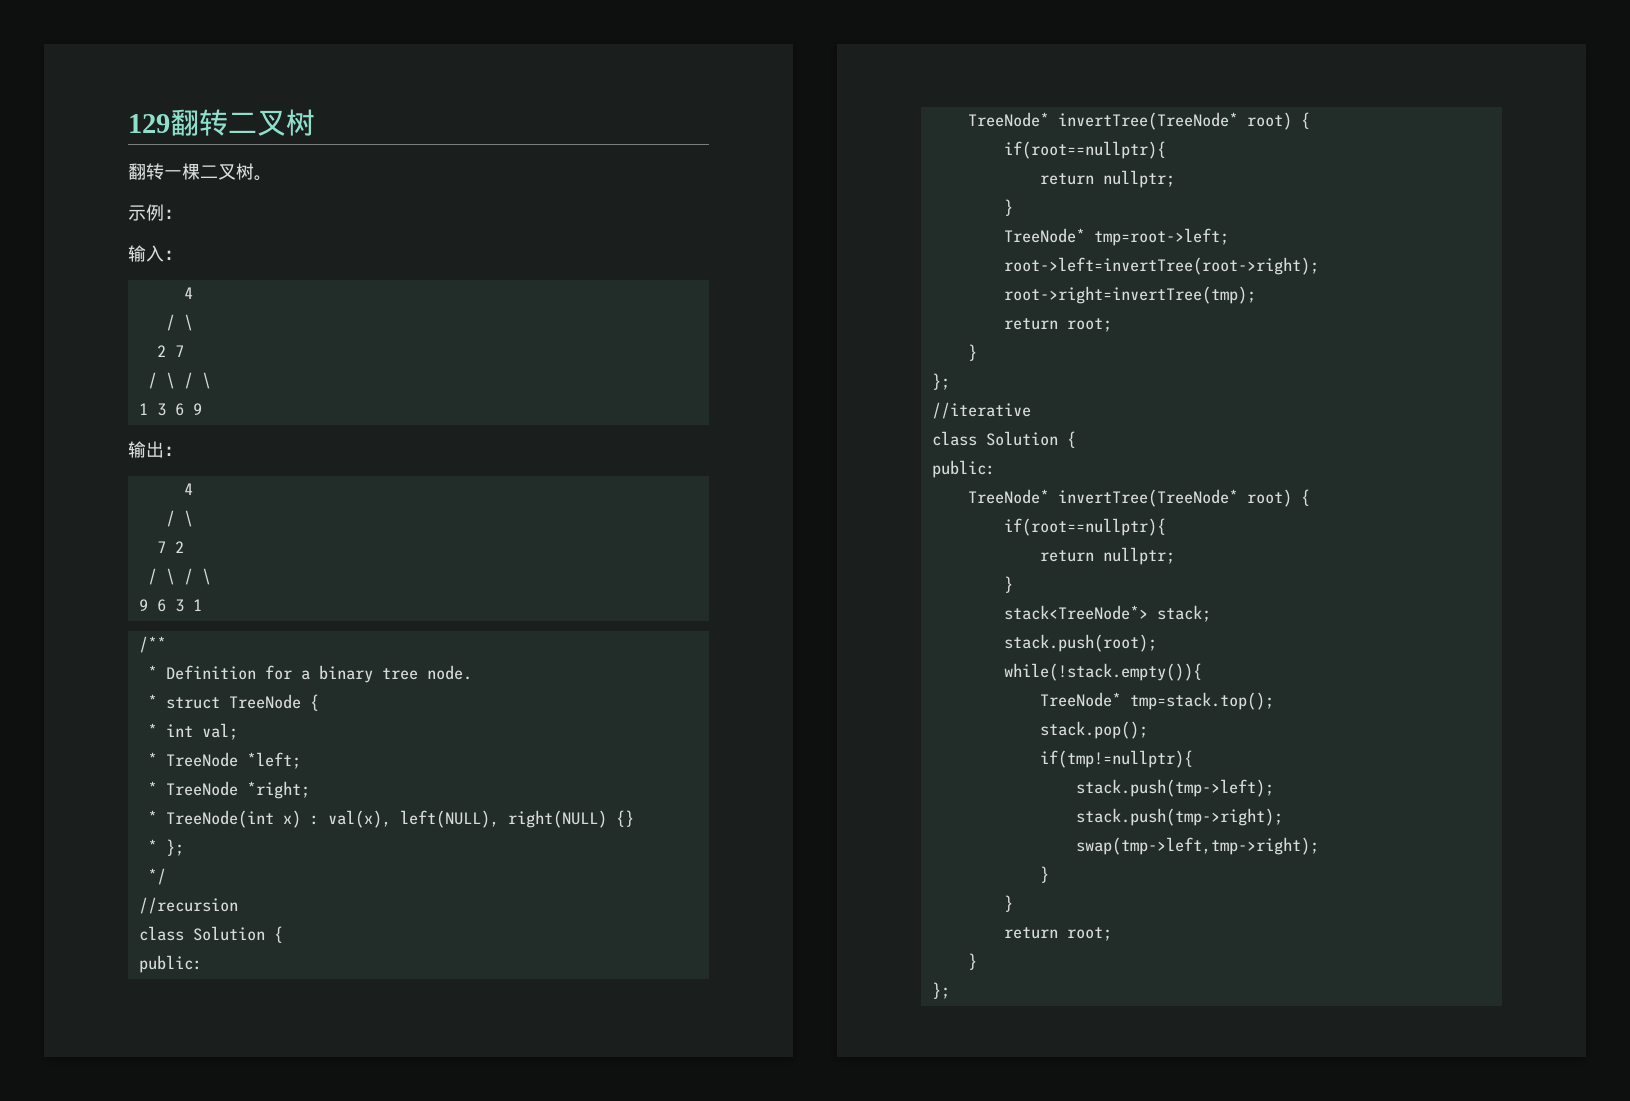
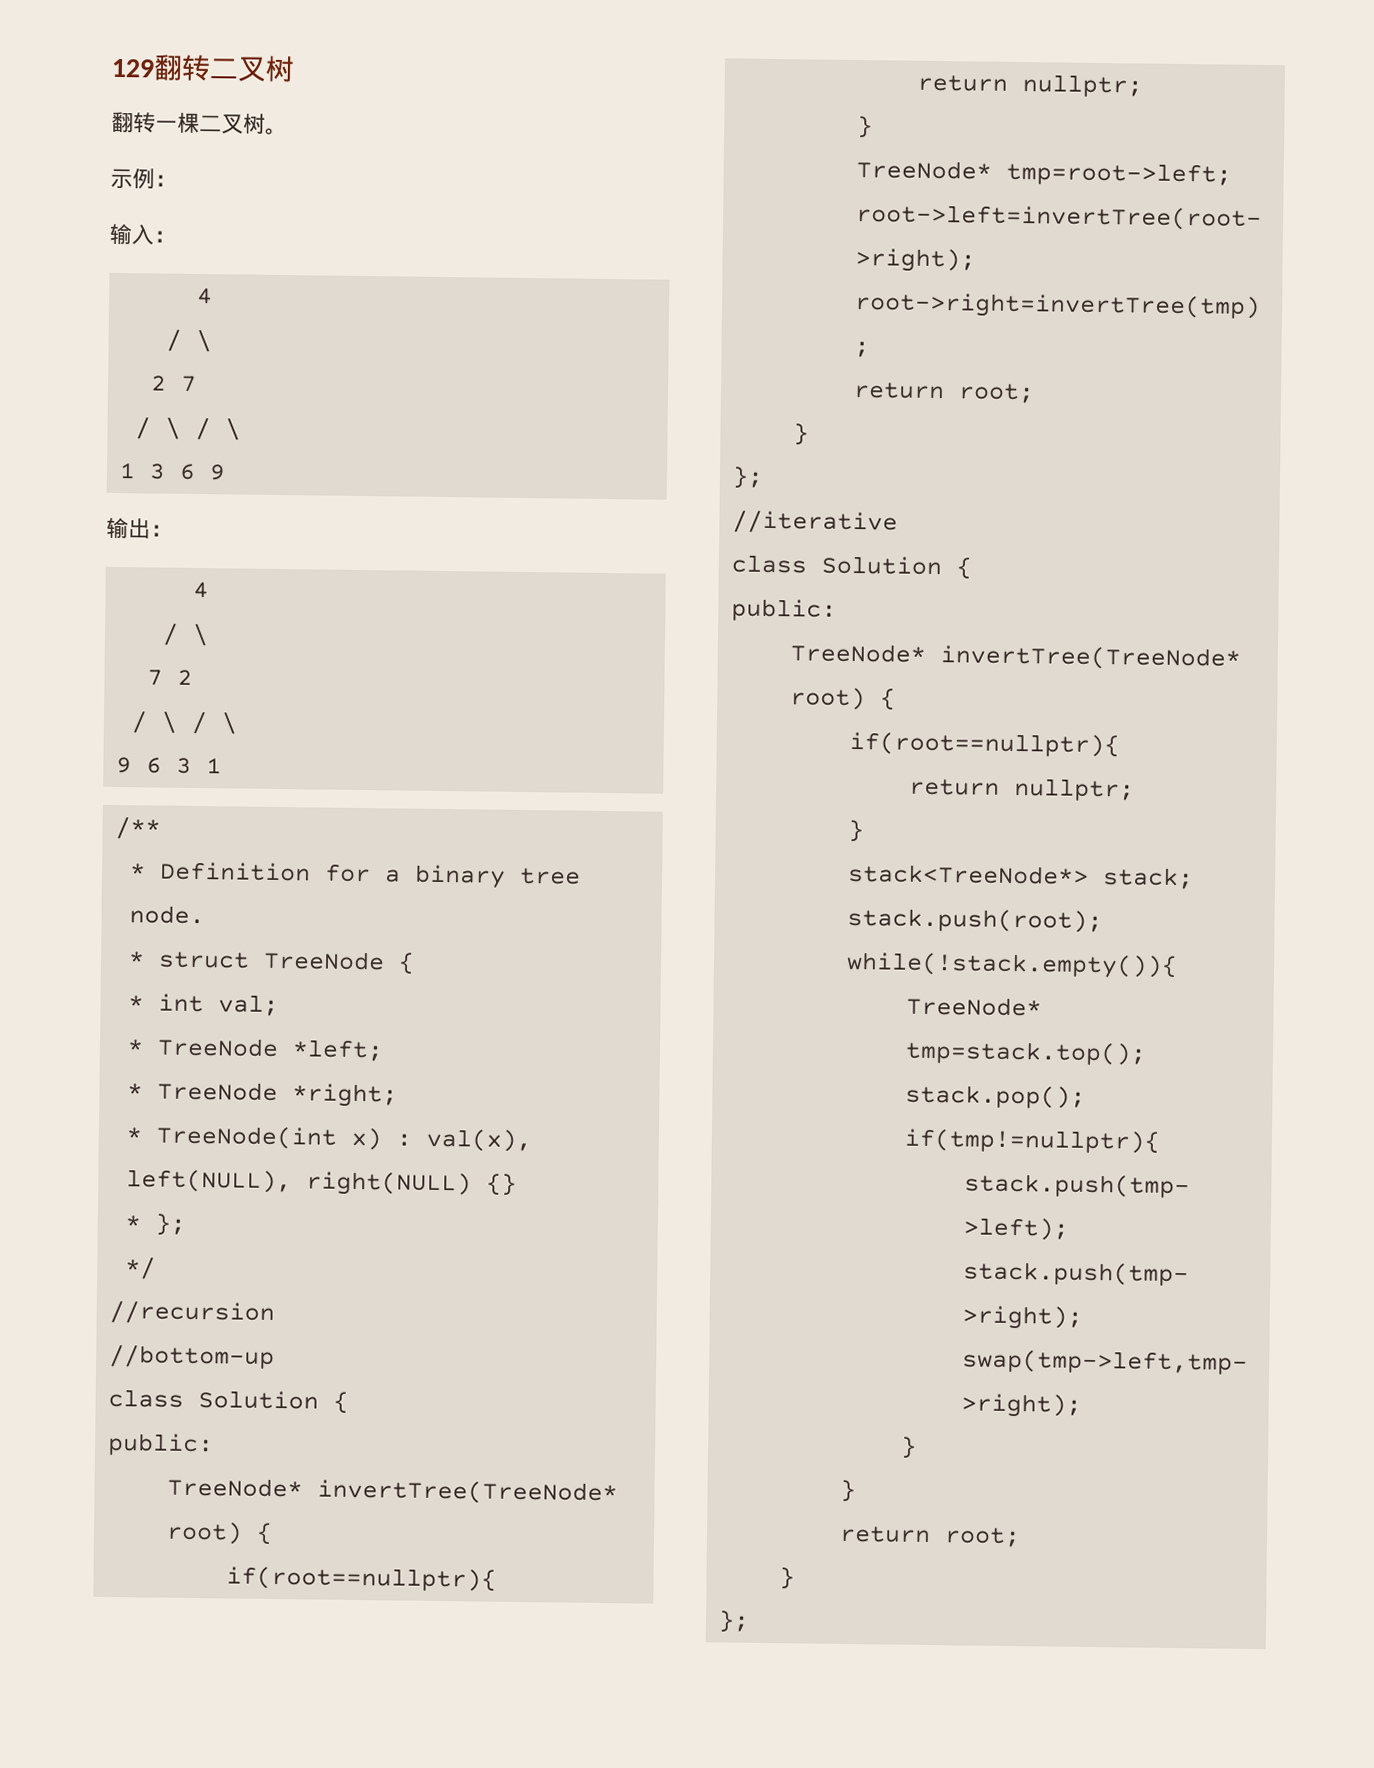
(238, 905) none -> [108,1343,275,1369] // //bottom-up

